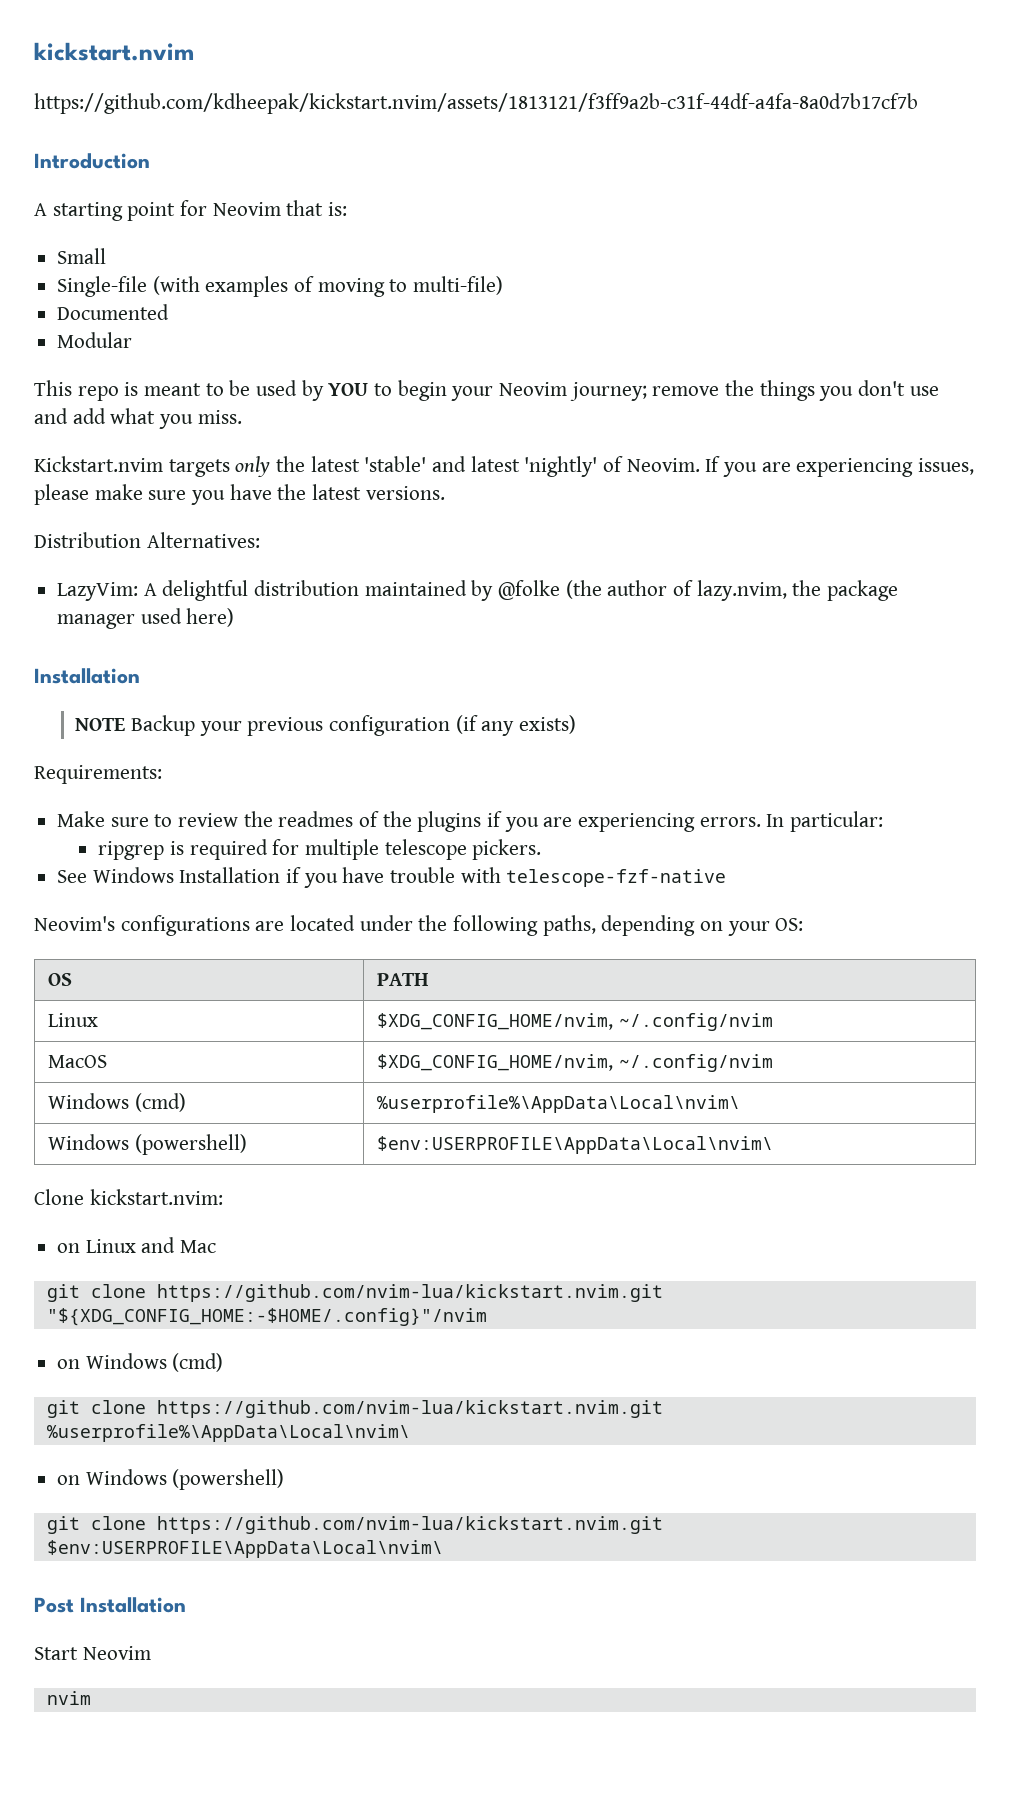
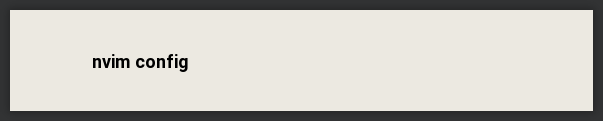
[34,42,194,61] [34,93,918,114] [34,153,150,169] [34,200,348,221] [57,248,107,264] [57,276,504,297] [57,304,170,320] [57,332,133,348] [34,380,939,401] [34,408,242,429] [34,456,975,477] [34,484,445,505] [34,532,260,548] [57,580,899,601] [57,608,235,629] [34,668,140,684] [75,715,576,736] [34,765,162,784] [57,811,884,832] [98,839,542,860] [57,867,727,888] [34,915,804,936] [47,973,72,986] [376,973,429,986] [47,1013,98,1027] [376,1013,773,1031] [47,1055,107,1068] [376,1054,773,1072] [47,1093,186,1112] [376,1095,740,1113] [47,1134,247,1155] [376,1136,773,1154] [34,1189,223,1205] [57,1237,217,1253] [46,1284,663,1302] [46,1308,487,1326] [57,1353,224,1372] [46,1400,663,1418] [46,1424,410,1442] [57,1469,285,1490] [46,1516,663,1534] [46,1540,443,1558] [34,1597,186,1613] [34,1646,151,1660] [46,1691,91,1705] kickstart.nvim // https://github.com/kdheepak/kickstart.nvim/assets/1813121/f3ff9a2b-c31f-44df-a4fa-8a0d7b17cf7b // Introduction // A starting point for Neovim that is: // Small // Single-file (with examples of moving to multi-file) // Documented // Modular // This repo is meant to be used by YOU to begin your Neovim journey; remove the things you don't use and add what you miss. // Kickstart.nvim targets only the latest 'stable' and latest 'nightly' of Neovim. If you are experiencing issues, please make sure you have the latest versions. // Distribution Alternatives: // LazyVim: A delightful distribution maintained by @folke (the author of lazy.nvim, the package manager used here) // Installation // NOTE Backup your previous configuration (if any exists) // Requirements: // Make sure to review the readmes of the plugins if you are experiencing errors. In particular: // ripgrep is required for multiple telescope pickers. // See Windows Installation if you have trouble with telescope-fzf-native // Neovim's configurations are located under the following paths, depending on your OS: // OS | PATH // Linux | $XDG_CONFIG_HOME/nvim, ~/.config/nvim // MacOS | $XDG_CONFIG_HOME/nvim, ~/.config/nvim // Windows (cmd) | %userprofile%\AppData\Local\nvim\ // Windows (powershell) | $env:USERPROFILE\AppData\Local\nvim\ // Clone kickstart.nvim: // on Linux and Mac // git clone https://github.com/nvim-lua/kickstart.nvim.git "${XDG_CONFIG_HOME:-$HOME/.config}"/nvim // on Windows (cmd) // git clone https://github.com/nvim-lua/kickstart.nvim.git %userprofile%\AppData\Local\nvim\ // on Windows (powershell) // git clone https://github.com/nvim-lua/kickstart.nvim.git $env:USERPROFILE\AppData\Local\nvim\ // Post Installation // Start Neovim // nvim -> [92,54,189,72] nvim config

